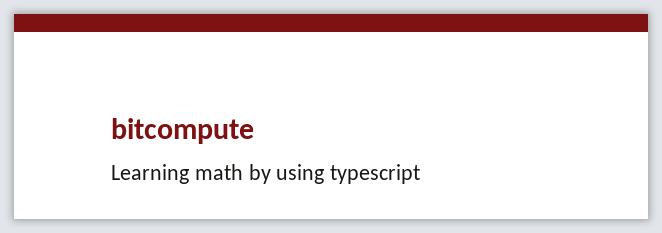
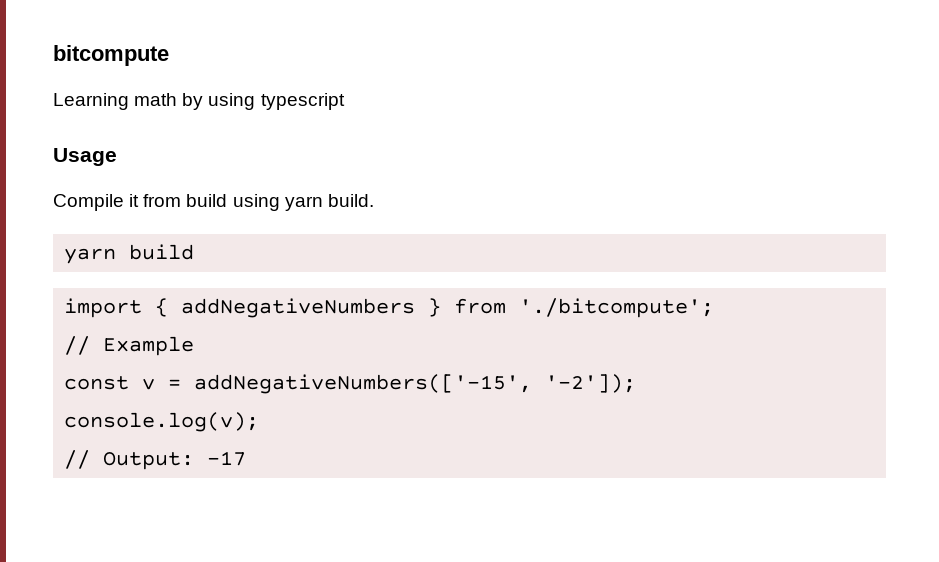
(421, 174) none -> [53,148,117,166] [53,194,374,211] [64,244,195,264] [64,298,715,318] [64,336,195,356] [64,374,637,394] [64,412,260,432] [64,450,247,470] // Usage // Compile it from build using yarn build. // yarn build // import { addNegativeNumbers } from './bitcompute'; // // Example // const v = addNegativeNumbers(['-15', '-2']); // console.log(v); // // Output: -17

